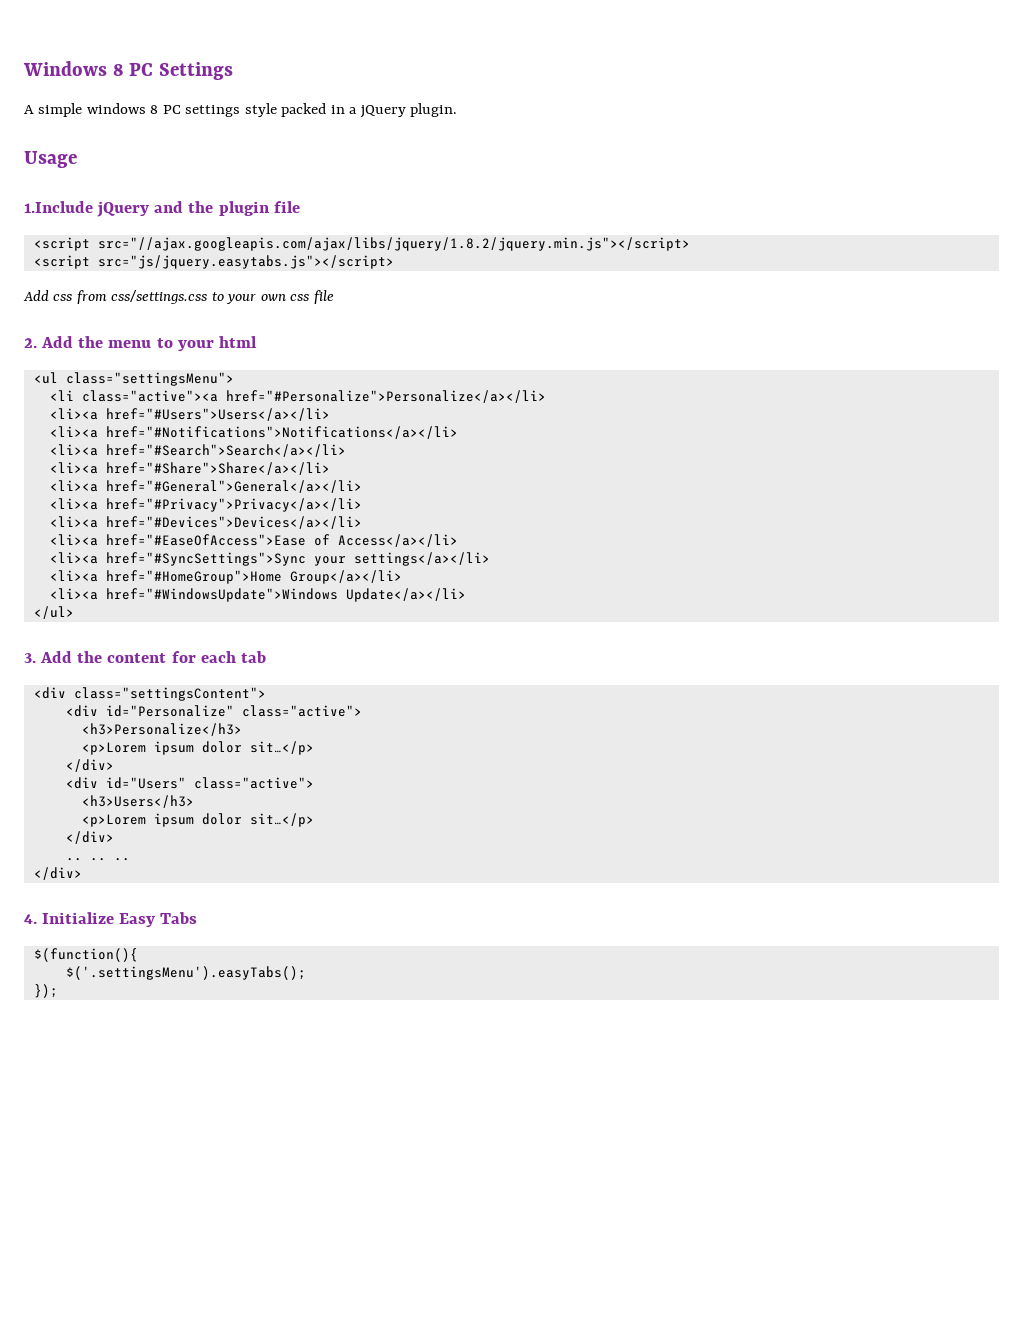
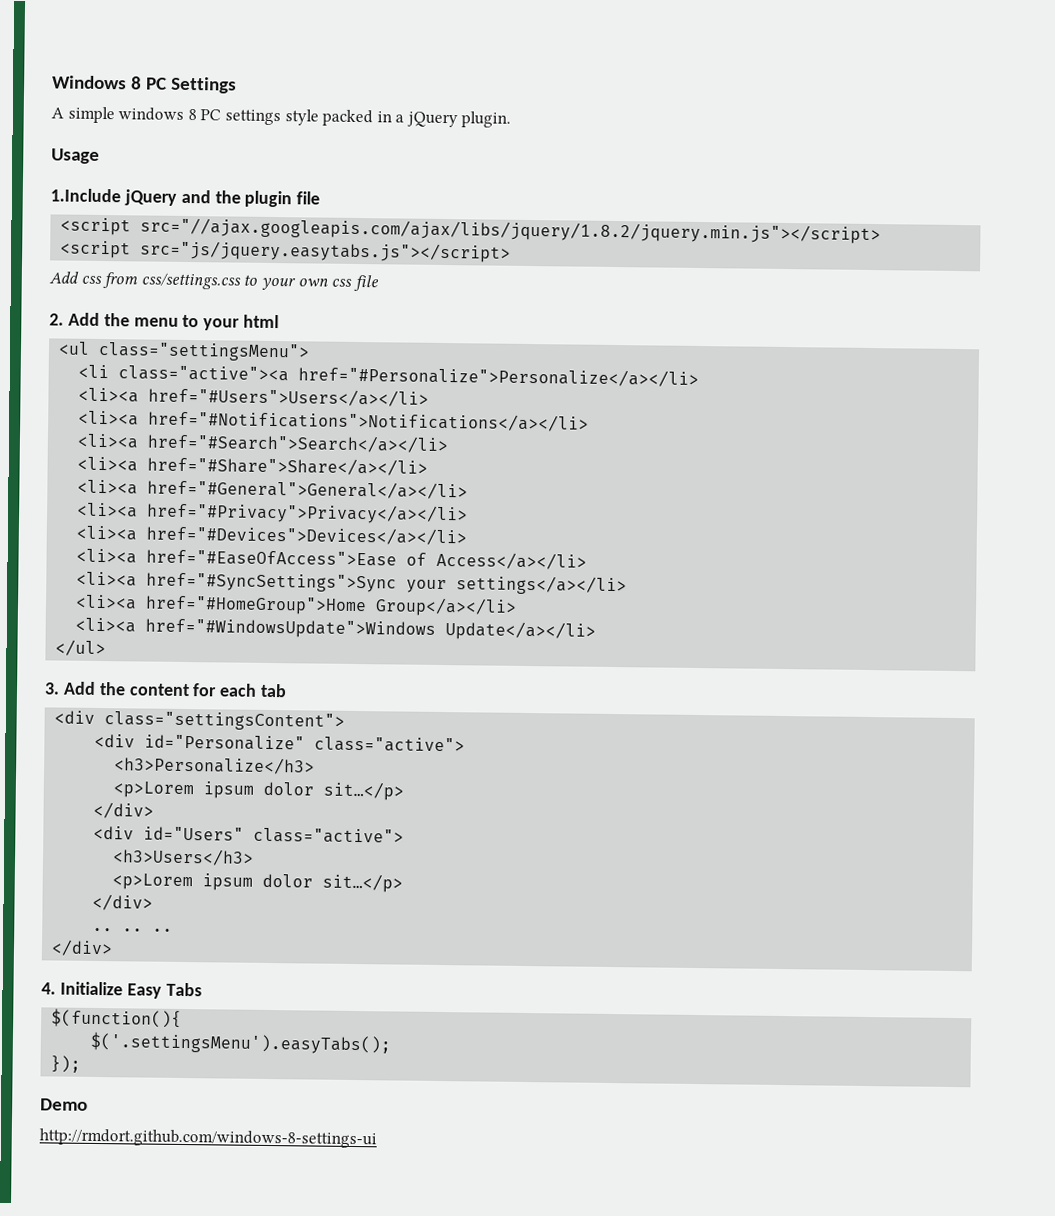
(58, 991) none -> [40,1098,88,1111] [39,1128,377,1149] // Demo // http://rmdort.github.com/windows-8-settings-ui

